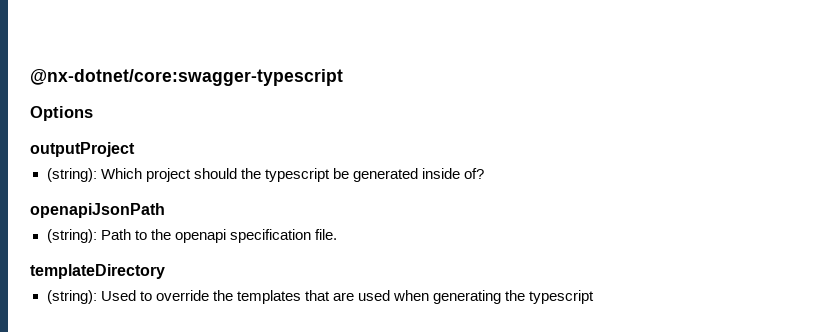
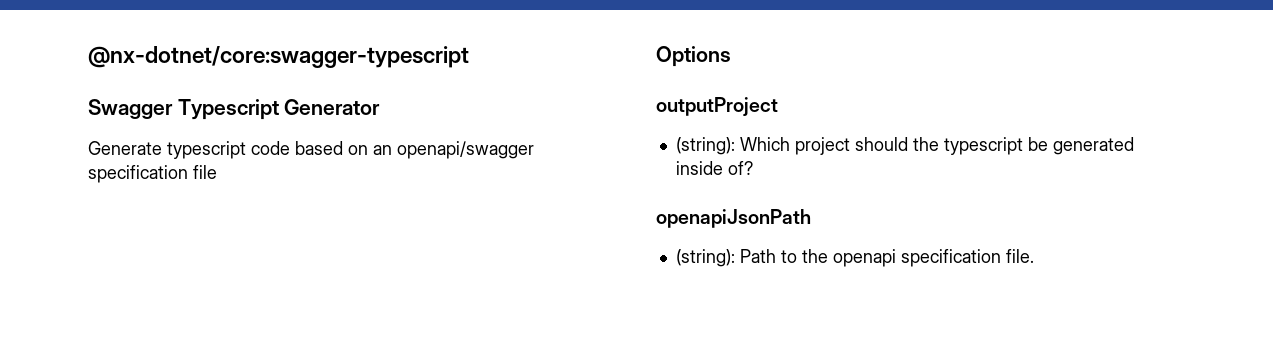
(343, 77) none -> [88,99,381,120] [88,141,534,159] [88,165,217,183] // Swagger Typescript Generator // Generate typescript code based on an openapi/swagger specification file
[30,264,165,279] [46,290,595,304] // templateDirectory // (string): Used to override the templates that are used when generating the typescript -> (1034, 256) none

